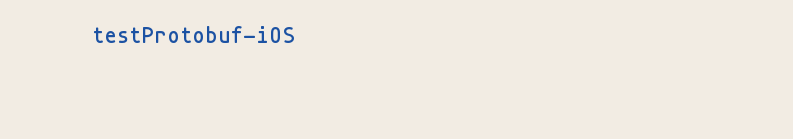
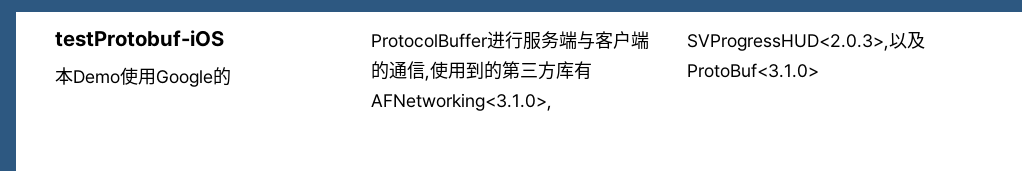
(295, 34) none -> [55,67,231,87] [371,31,649,50] [371,61,592,81] [371,93,552,111] [687,31,925,51] [687,63,819,78] // 本Demo使用Google的ProtocolBuffer进行服务端与客户端的通信,使用到的第三方库有AFNetworking<3.1.0>, SVProgressHUD<2.0.3>,以及ProtoBuf<3.1.0>

